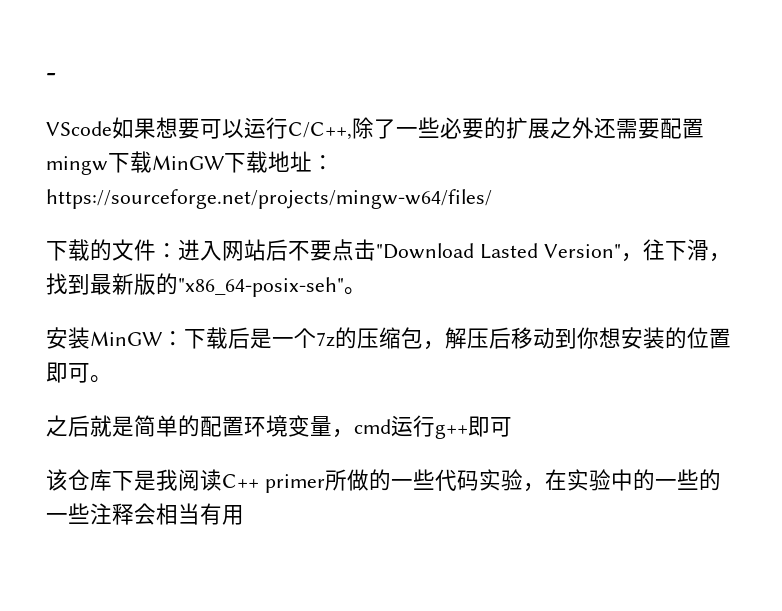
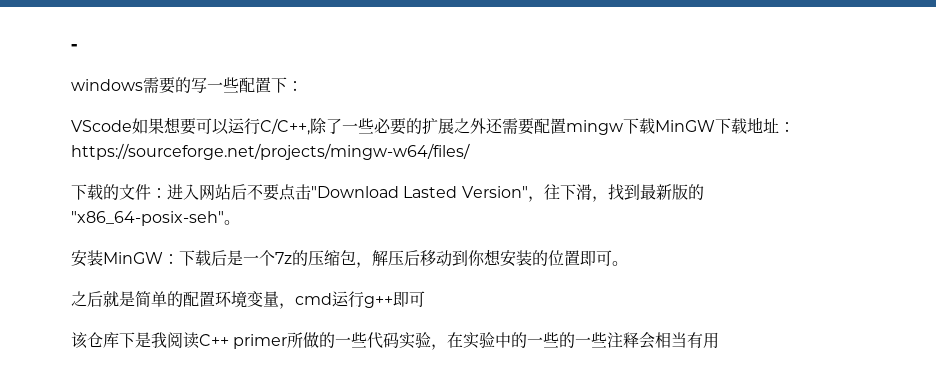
(56, 77) none -> [71,77,303,94] // windows需要的写一些配置下：

